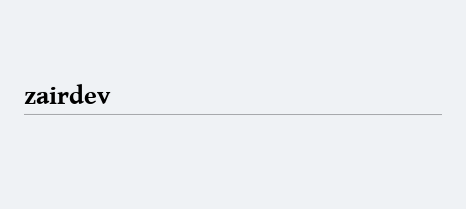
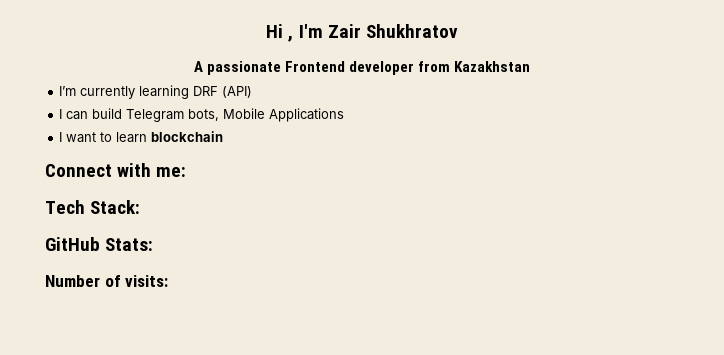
[24,83,112,104] zairdev -> [266,24,458,42] [193,61,531,75] [59,85,253,99] [59,108,345,122] [59,131,224,143] [45,163,187,177] [45,200,141,214] [45,237,154,251] [45,275,169,287] Hi , I'm Zair Shukhratov // A passionate Frontend developer from Kazakhstan // I’m currently learning DRF (API) // I can build Telegram bots, Mobile Applications // I want to learn blockchain // Connect with me: // Tech Stack: // GitHub Stats: // Number of visits:

